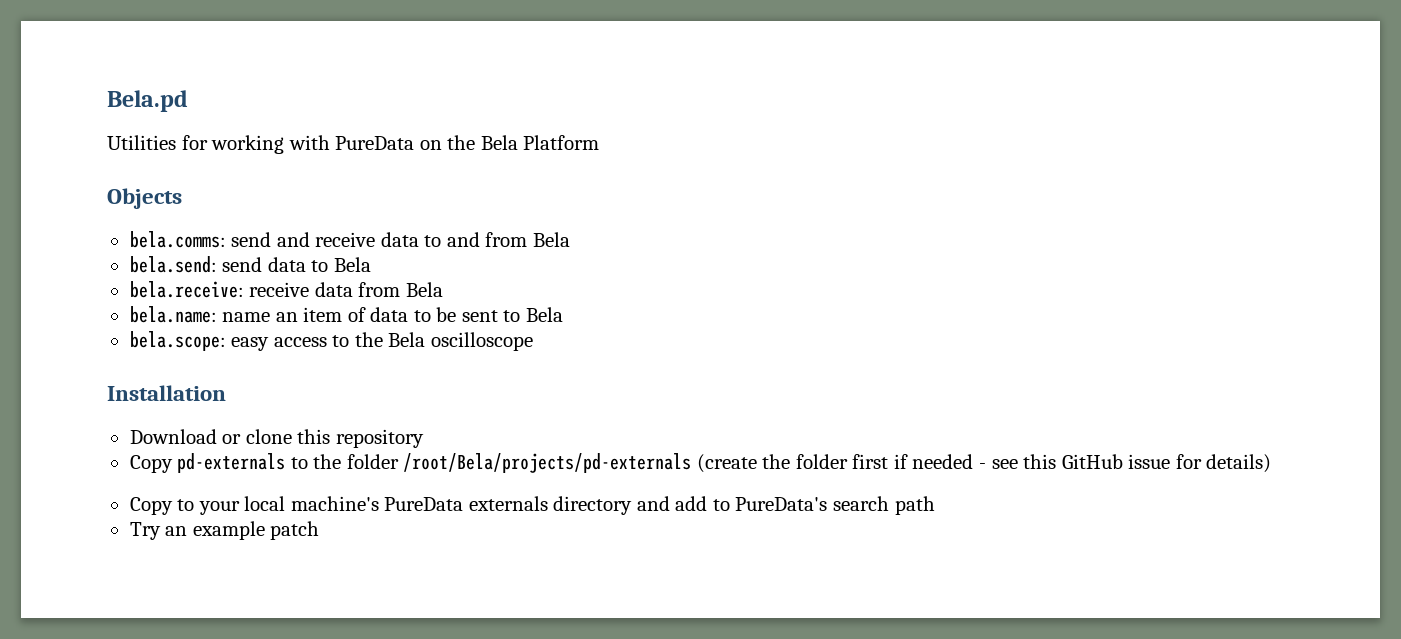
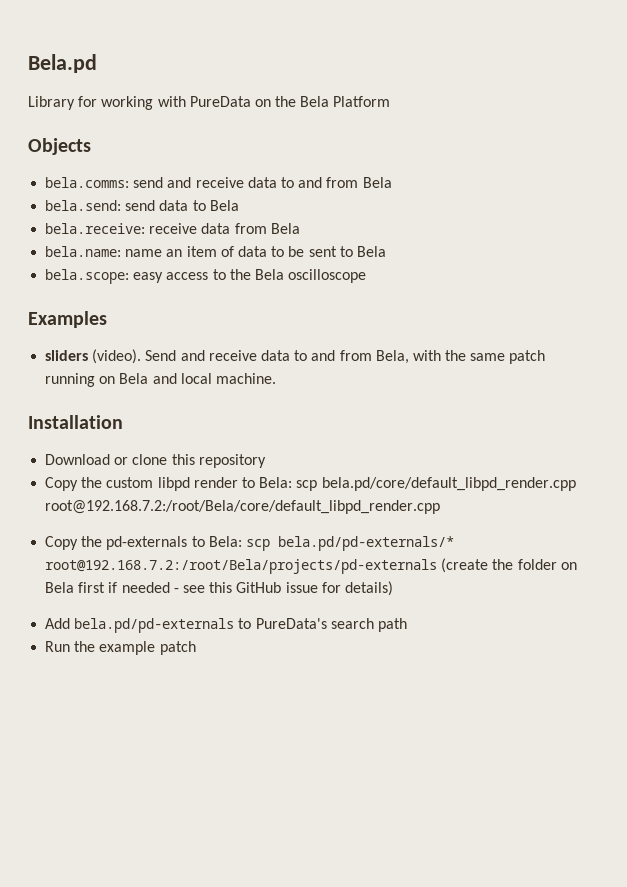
[107,135,176,150] Utilities -> [28,96,75,110] Library
(533, 341) none -> [28,311,107,328] [45,349,546,364] [45,373,276,387] // Examples // sliders (video). Send and receive data to and from Bela, with the same patch running on Bela and local machine.
[177,453,692,473] pd-externals to the folder /root/Bela/projects/pd-externals -> [81,477,576,491] [45,500,441,514] [45,536,454,551] [45,559,438,574] the custom libpd render to Bela: scp bela.pd/core/default_libpd_render.cpp root@192.168.7.2:/root/Bela/core/default_libpd_render.cpp // Copy the pd-externals to Bela: scp bela.pd/pd-externals/* root@192.168.7.2:/root/Bela/projects/pd-externals
(848, 461) none -> [560,562,577,570] [45,582,75,593] on Bela
[129,496,708,515] Copy to your local machine's PureData externals directory and add -> [45,618,235,633] Add bela.pd/pd-externals
[129,522,188,540] Try an -> [45,641,96,652] Run the

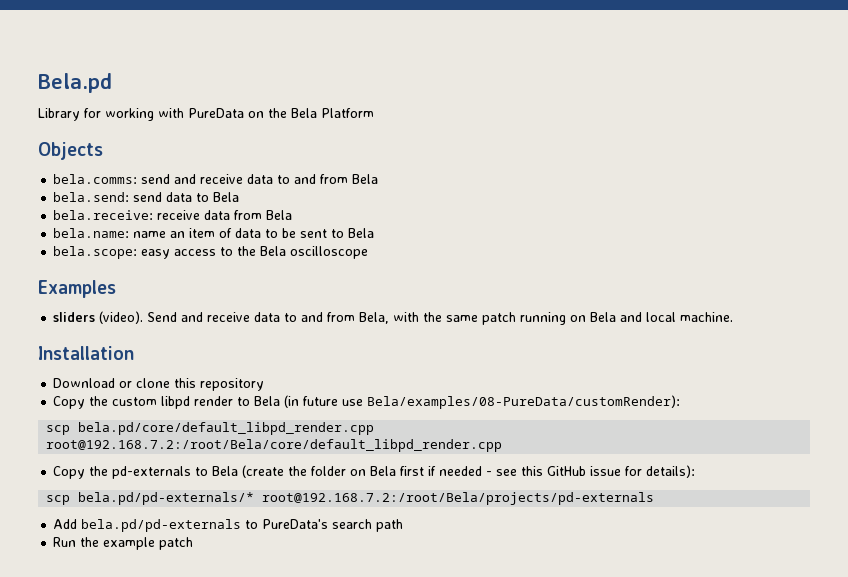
[259,477,293,488] Bela: -> [254,395,681,409] Bela (in future use Bela/examples/08-PureData/customRender): //
[208,536,454,551] [45,559,438,574] Bela: scp bela.pd/pd-externals/* root@192.168.7.2:/root/Bela/projects/pd-externals -> [212,466,239,476] Bela
[344,581,393,596] details) -> [646,465,696,478] [46,492,655,505] details): // scp bela.pd/pd-externals/* root@192.168.7.2:/root/Bela/projects/pd-externals

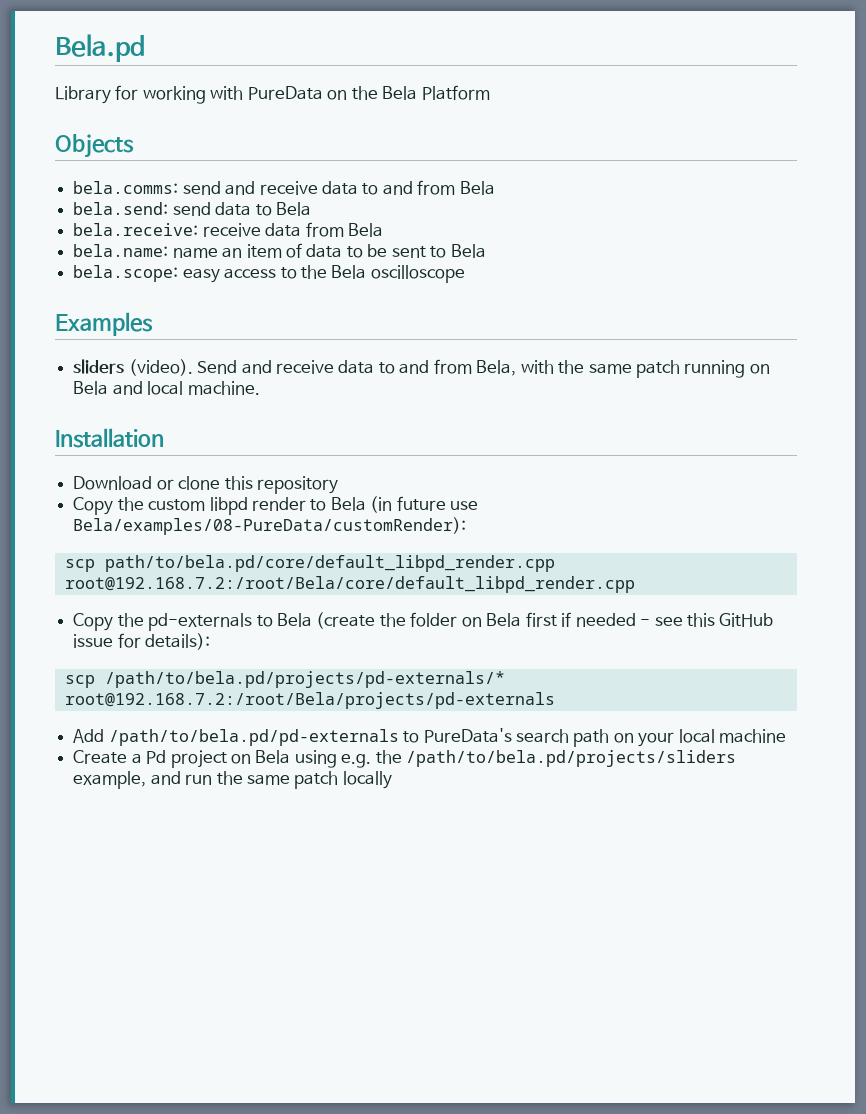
[78,422,375,435] bela.pd/core/default_libpd_render.cpp -> [104,555,555,572] path/to/bela.pd/core/default_libpd_render.cpp
[78,492,255,505] bela.pd/pd-externals/* -> [104,671,505,688] /path/to/bela.pd/projects/pd-externals/*
[81,519,242,532] bela.pd/pd-externals -> [108,729,399,746] /path/to/bela.pd/pd-externals
[53,537,194,550] // Run the example patch -> [613,729,787,747] [73,750,737,768] [73,771,392,789] on your local machine // Create a Pd project on Bela using e.g. the /path/to/bela.pd/projects/sliders example, and run the same patch locally

